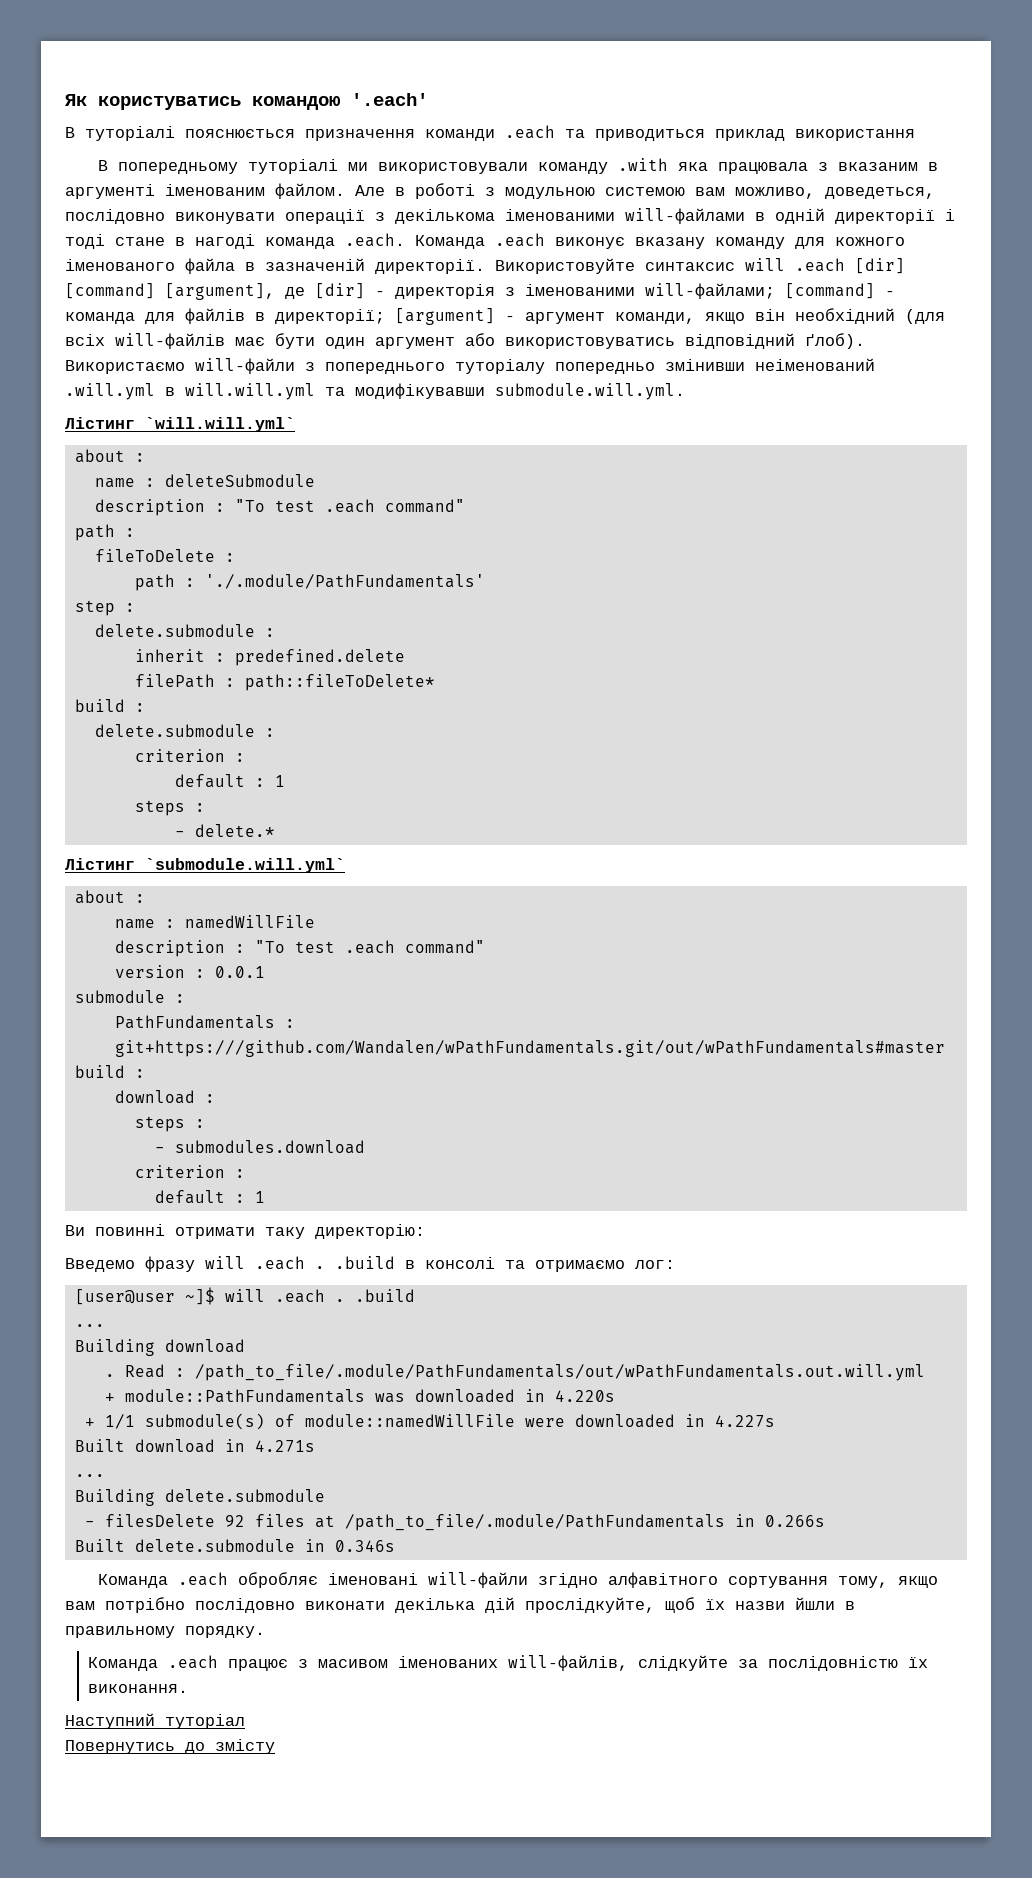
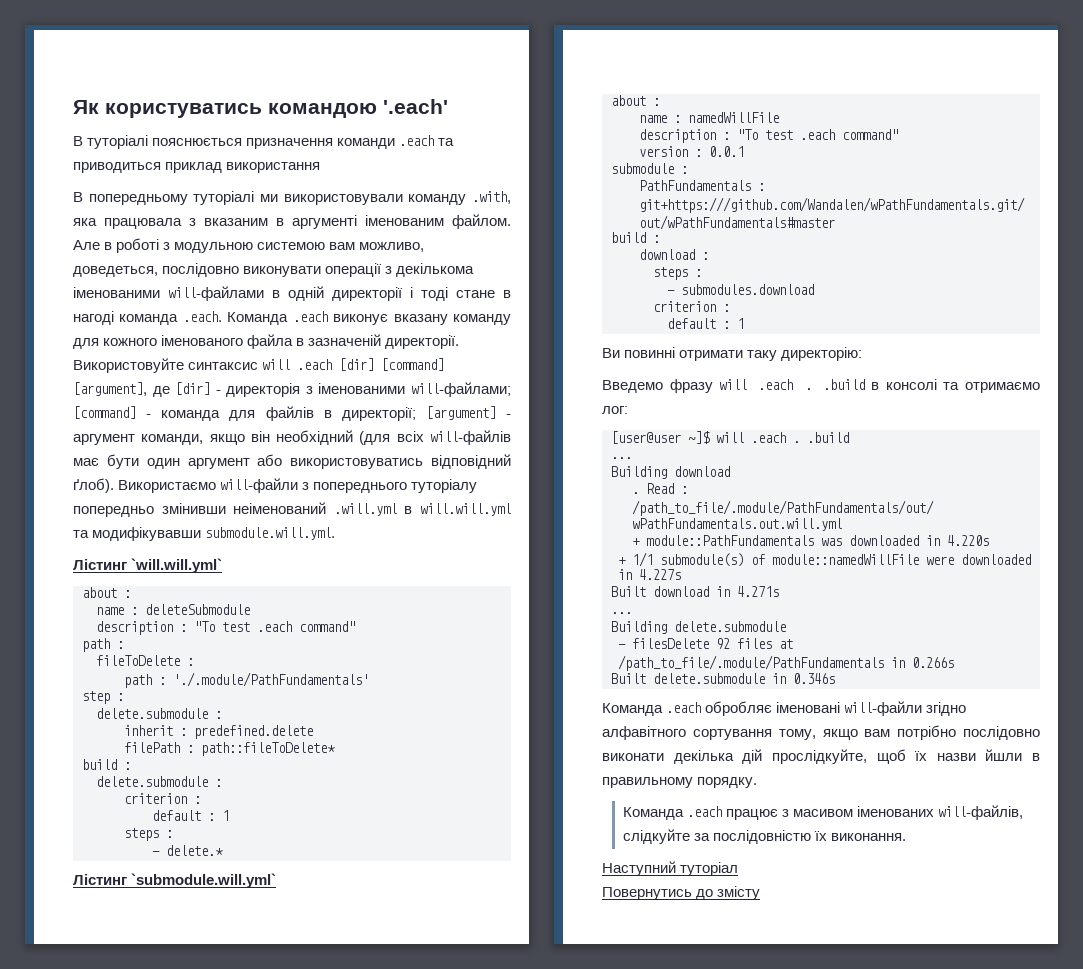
[618,158,669,171] .with -> [472,191,511,204] .with,

